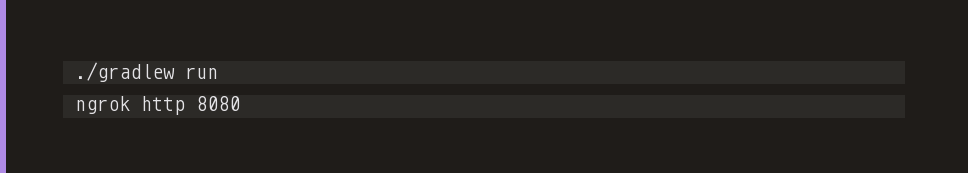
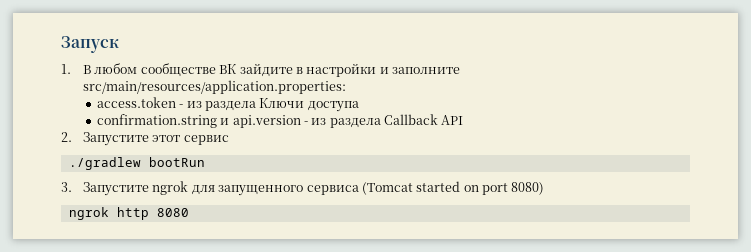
[75,62,219,82] ./gradlew run -> [61,36,119,53] [61,63,461,77] [83,80,347,94] [96,97,359,112] [96,114,464,128] [61,132,229,146] [68,157,205,170] [61,181,545,196] Запуск // 1. В любом сообществе ВК зайдите в настройки и заполните src/main/resources/application.properties: // access.token - из раздела Ключи доступа // confirmation.string и api.version - из раздела Callback API // 2. Запустите этот сервис // ./gradlew bootRun // 3. Запустите ngrok для запущенного сервиса (Tomcat started on port 8080)

